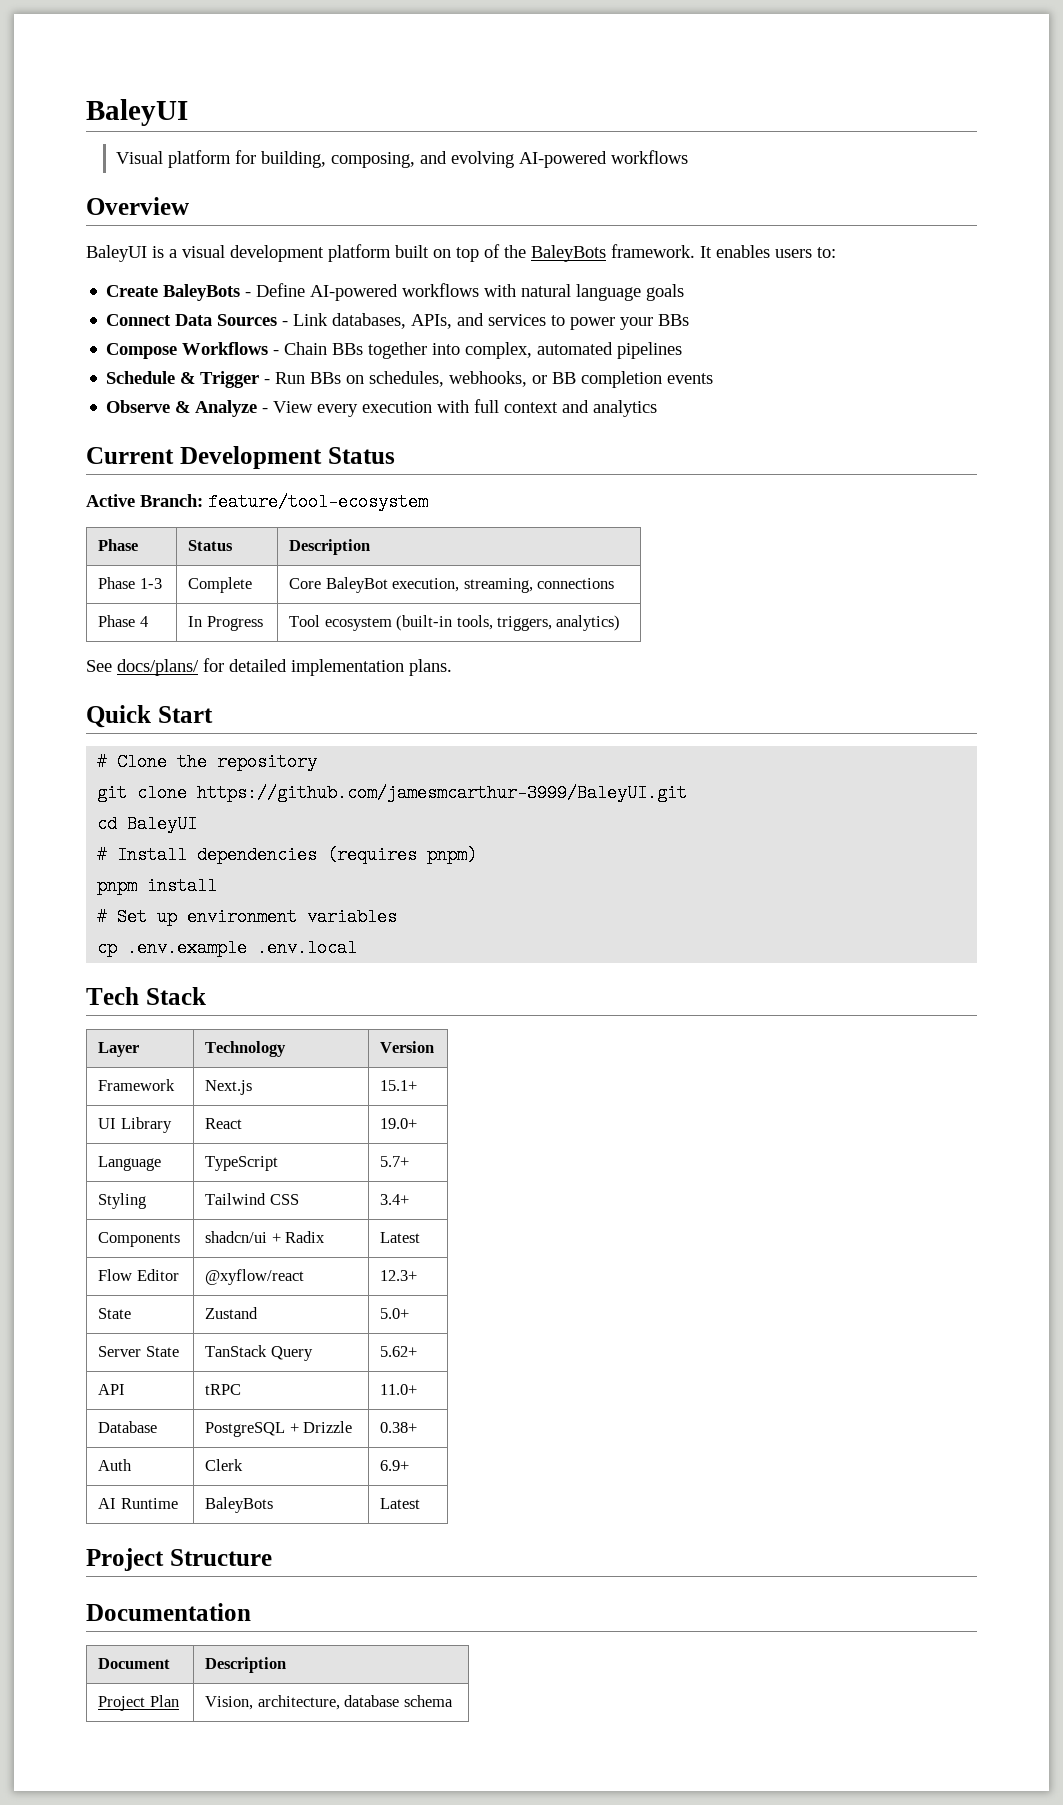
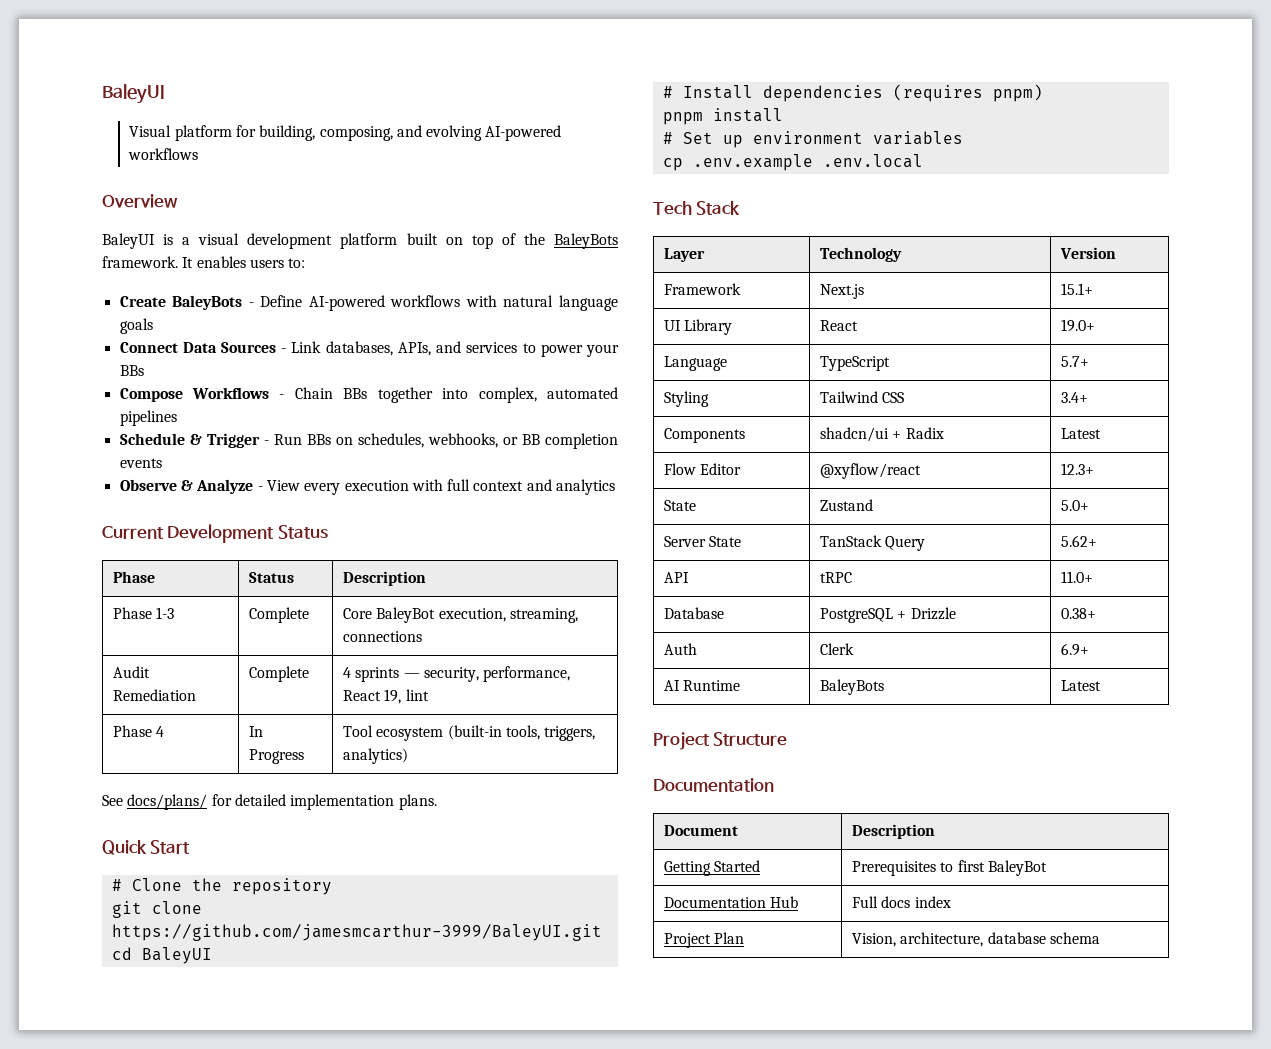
[86,493,428,511] // Active Branch: feature/tool-ecosystem -> (328, 532) none
(614, 583) none -> [113,666,151,678] [113,689,197,701] [249,666,310,682] [343,666,571,682] [343,689,429,704] // Audit Remediation | Complete | 4 sprints — security, performance, React 19, lint
(287, 1665) none -> [664,860,761,876] [852,860,1048,876] [664,896,799,908] [852,896,951,908] // Getting Started | Prerequisites to first BaleyBot // Documentation Hub | Full docs index

